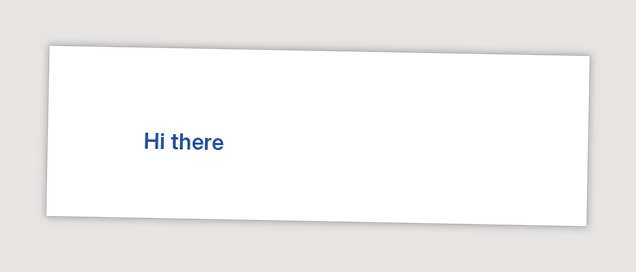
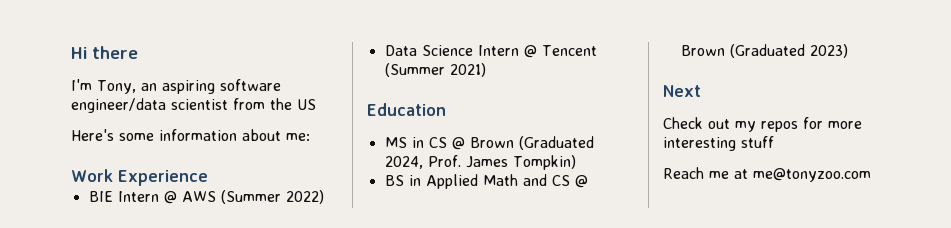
(225, 142) none -> [71,79,281,94] [71,98,316,113] [71,129,310,141] [71,169,208,186] [88,190,324,204] [384,45,597,58] [384,63,486,77] [367,103,446,116] [384,136,594,150] [384,155,576,170] [384,174,588,189] [680,44,848,58] [663,85,701,97] [663,117,862,132] [663,136,774,151] [663,167,871,182] // I'm Tony, an aspiring software engineer/data scientist from the US // Here's some information about me: // Work Experience // BIE Intern @ AWS (Summer 2022) // Data Science Intern @ Tencent (Summer 2021) // Education // MS in CS @ Brown (Graduated 2024, Prof. James Tompkin) // BS in Applied Math and CS @ Brown (Graduated 2023) // Next // Check out my repos for more interesting stuff // Reach me at me@tonyzoo.com

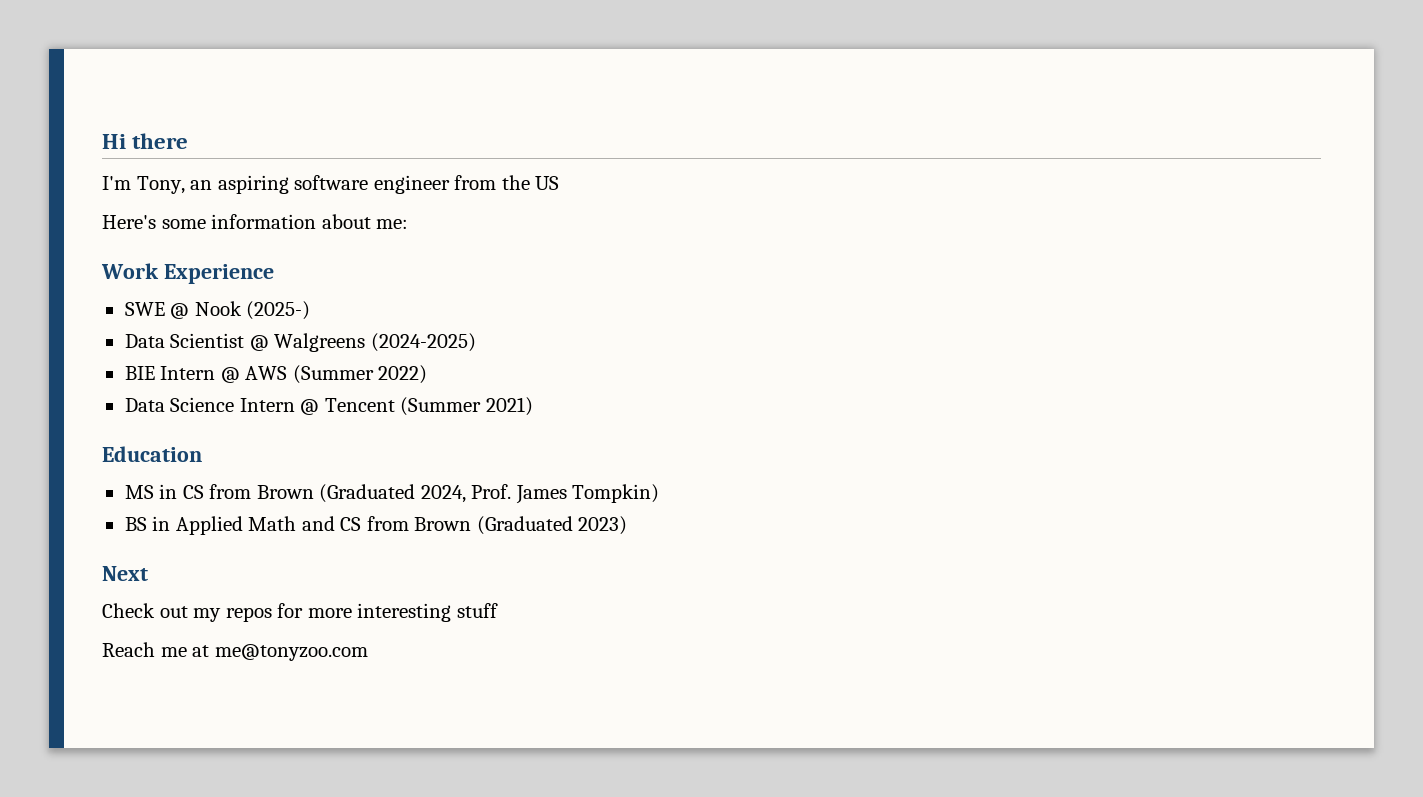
[71,98,228,113] engineer/data scientist -> [373,175,450,194] engineer
(208, 178) none -> [124,301,311,320] [124,333,476,352] // SWE @ Nook (2025-) // Data Scientist @ Walgreens (2024-2025)
[451,137,465,150] @ -> [209,484,252,499] from
[574,175,588,188] @ -> [366,516,409,531] from

